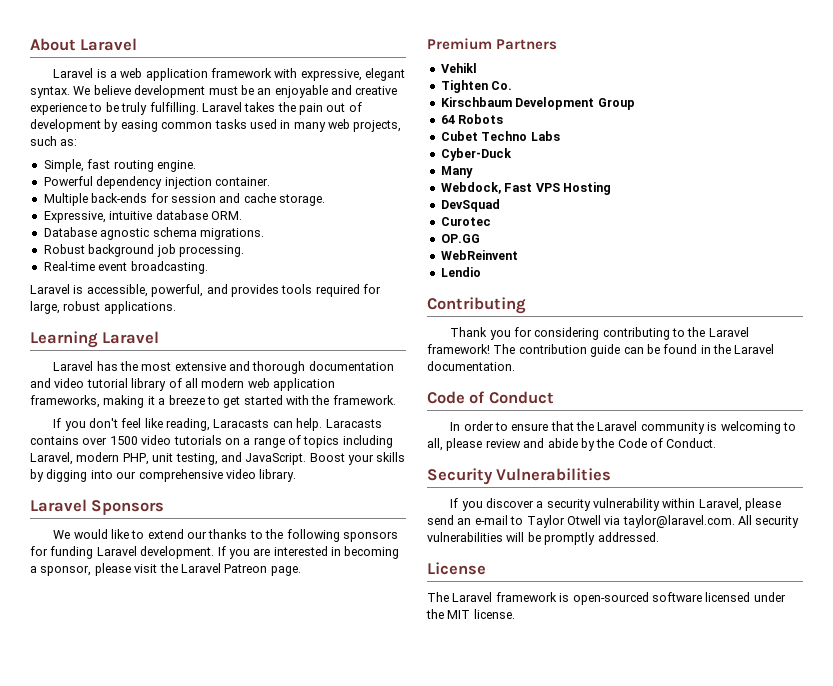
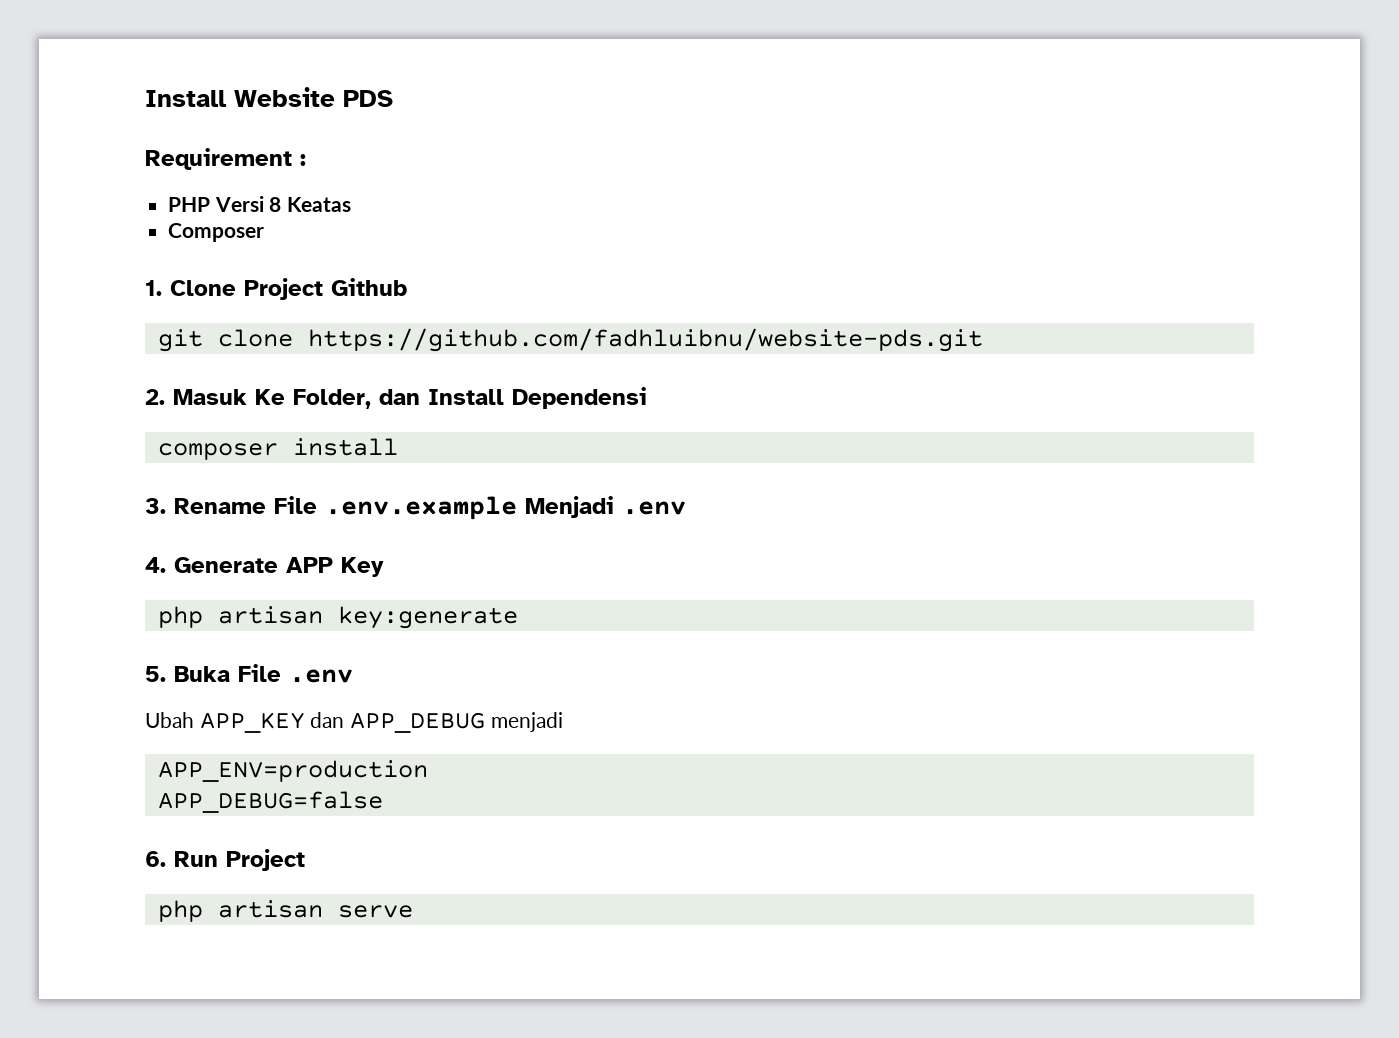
[30,38,138,51] [53,68,406,81] [30,85,398,98] [30,102,362,115] [30,119,402,132] [30,136,78,146] [43,159,196,172] [43,176,270,189] [43,193,325,206] [43,210,242,223] [43,227,264,240] [43,244,244,257] [43,261,208,274] [30,284,381,297] [30,301,176,314] [30,331,160,348] [53,361,394,374] [30,378,335,391] [30,395,396,408] [53,418,382,431] [30,435,393,448] [30,452,406,465] [30,469,297,482] [30,499,165,515] [53,529,398,542] [30,546,400,559] [30,563,301,576] [427,38,558,50] [440,63,477,73] [440,80,513,93] [440,97,635,110] [440,114,504,124] [440,131,560,141] [440,148,512,161] [440,166,473,178] [440,182,611,195] [440,199,500,212] [440,217,491,226] [440,234,480,243] [440,250,518,260] [440,267,481,277] [427,297,526,314] [450,327,749,340] [427,344,775,357] [427,361,515,371] [427,391,554,404] [450,421,796,434] [427,438,717,451] [427,468,612,485] [450,498,782,511] [427,515,800,528] [427,532,659,545] [427,562,486,575] [427,592,786,605] [426,609,515,619] About Laravel // Laravel is a web application framework with expressive, elegant syntax. We believe development must be an enjoyable and creative experience to be truly fulfilling. Laravel takes the pain out of development by easing common tasks used in many web projects, such as: // Simple, fast routing engine. // Powerful dependency injection container. // Multiple back-ends for session and cache storage. // Expressive, intuitive database ORM. // Database agnostic schema migrations. // Robust background job processing. // Real-time event broadcasting. // Laravel is accessible, powerful, and provides tools required for large, robust applications. // Learning Laravel // Laravel has the most extensive and thorough documentation and video tutorial library of all modern web application frameworks, making it a breeze to get started with the framework. // If you don't feel like reading, Laracasts can help. Laracasts contains over 1500 video tutorials on a range of topics including Laravel, modern PHP, unit testing, and JavaScript. Boost your skills by digging into our comprehensive video library. // Laravel Sponsors // We would like to extend our thanks to the following sponsors for funding Laravel development. If you are interested in becoming a sponsor, please visit the Laravel Patreon page. // Premium Partners // Vehikl // Tighten Co. // Kirschbaum Development Group // 64 Robots // Cubet Techno Labs // Cyber-Duck // Many // Webdock, Fast VPS Hosting // DevSquad // Curotec // OP.GG // WebReinvent // Lendio // Contributing // Thank you for considering contributing to the Laravel framework! The contribution guide can be found in the Laravel documentation. // Code of Conduct // In order to ensure that the Laravel community is welcoming to all, please review and abide by the Code of Conduct. // Security Vulnerabilities // If you discover a security vulnerability within Laravel, please send an e-mail to Taylor Otwell via taylor@laravel.com. All security vulnerabilities will be promptly addressed. // License // The Laravel framework is open-sourced software licensed under the MIT license. -> [145,87,393,107] [145,148,306,170] [168,196,352,212] [168,223,265,242] [145,278,407,300] [157,328,983,352] [145,387,647,409] [157,438,398,460] [145,496,686,520] [145,557,384,577] [157,606,518,629] [145,664,353,683] [145,712,563,733] [157,760,428,782] [157,791,383,813] [145,849,305,871] [157,900,413,922] Install Website PDS // Requirement : // PHP Versi 8 Keatas // Composer // 1. Clone Project Github // git clone https://github.com/fadhluibnu/website-pds.git // 2. Masuk Ke Folder, dan Install Dependensi // composer install // 3. Rename File .env.example Menjadi .env // 4. Generate APP Key // php artisan key:generate // 5. Buka File .env // Ubah APP_KEY dan APP_DEBUG menjadi // APP_ENV=production // APP_DEBUG=false // 6. Run Project // php artisan serve

